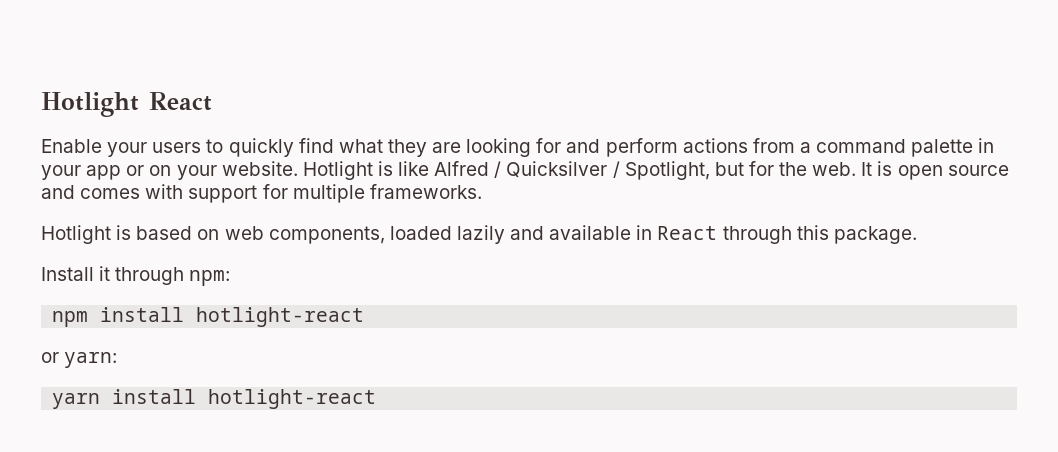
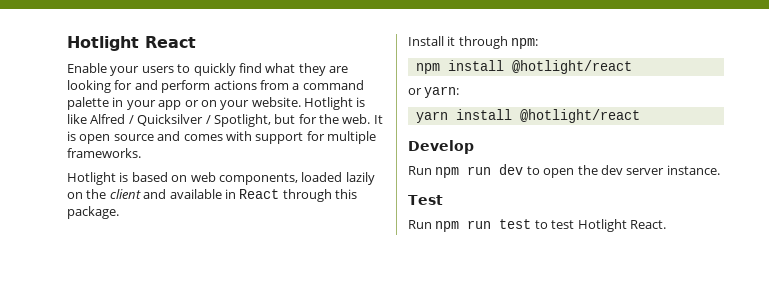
(505, 234) none -> [67,189,141,199] on the client
[196,307,365,327] hotlight-react -> [511,60,632,74] @hotlight/react
[208,389,377,409] hotlight-react -> [519,109,640,123] [408,140,474,154] [408,164,720,178] [408,195,443,205] [408,219,666,232] @hotlight/react // Develop // Run npm run dev to open the dev server instance. // Test // Run npm run test to test Hotlight React.

